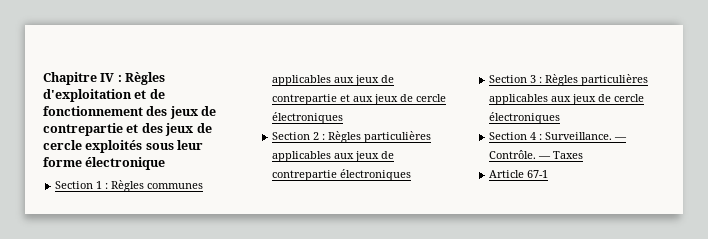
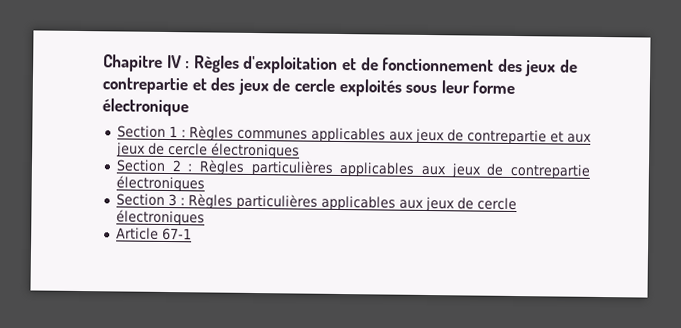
[489,132,628,140] [489,150,584,159] // Section 4 : Surveillance. ― Contrôle. ― Taxes -> (205, 217) none

